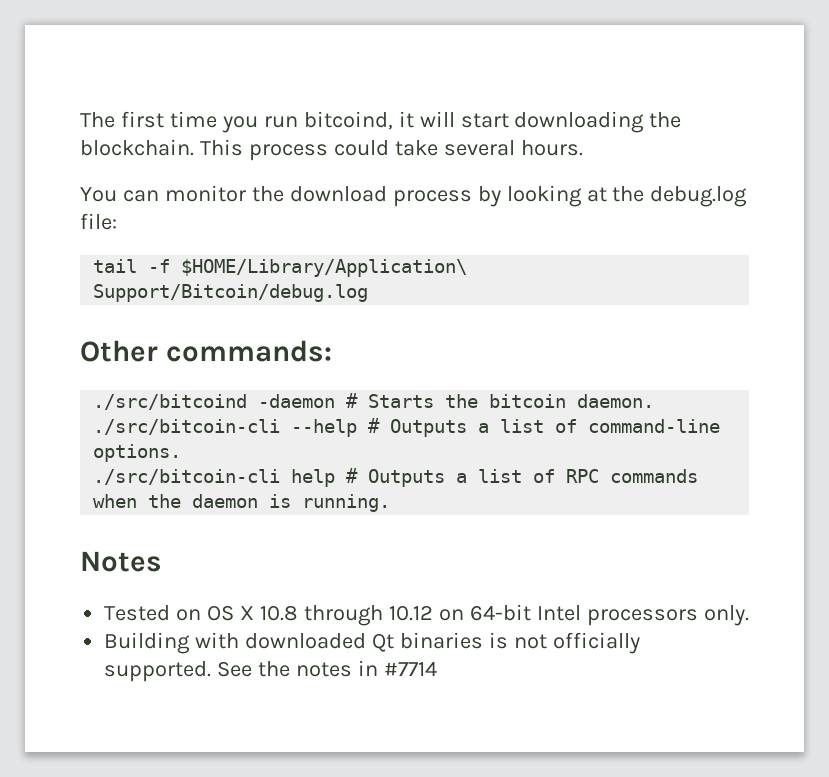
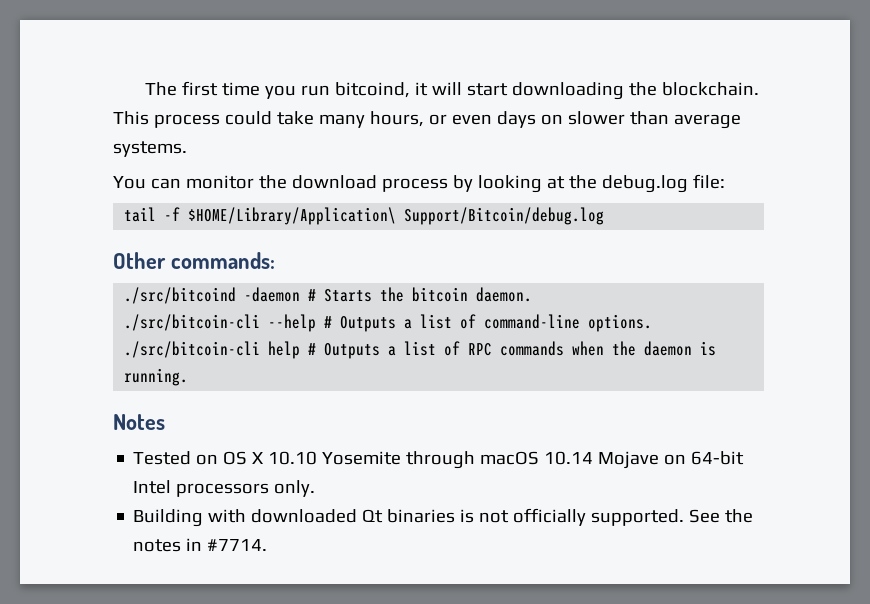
[443,140,583,156] several hours. -> [318,111,741,129] [113,141,187,157] many hours, or even days on slower than average systems.
[259,605,433,626] 10.8 through 10.12 -> [268,451,660,469] 10.10 Yosemite through macOS 10.14 Mojave
[383,661,437,676] #7714 -> [207,539,268,551] #7714.

